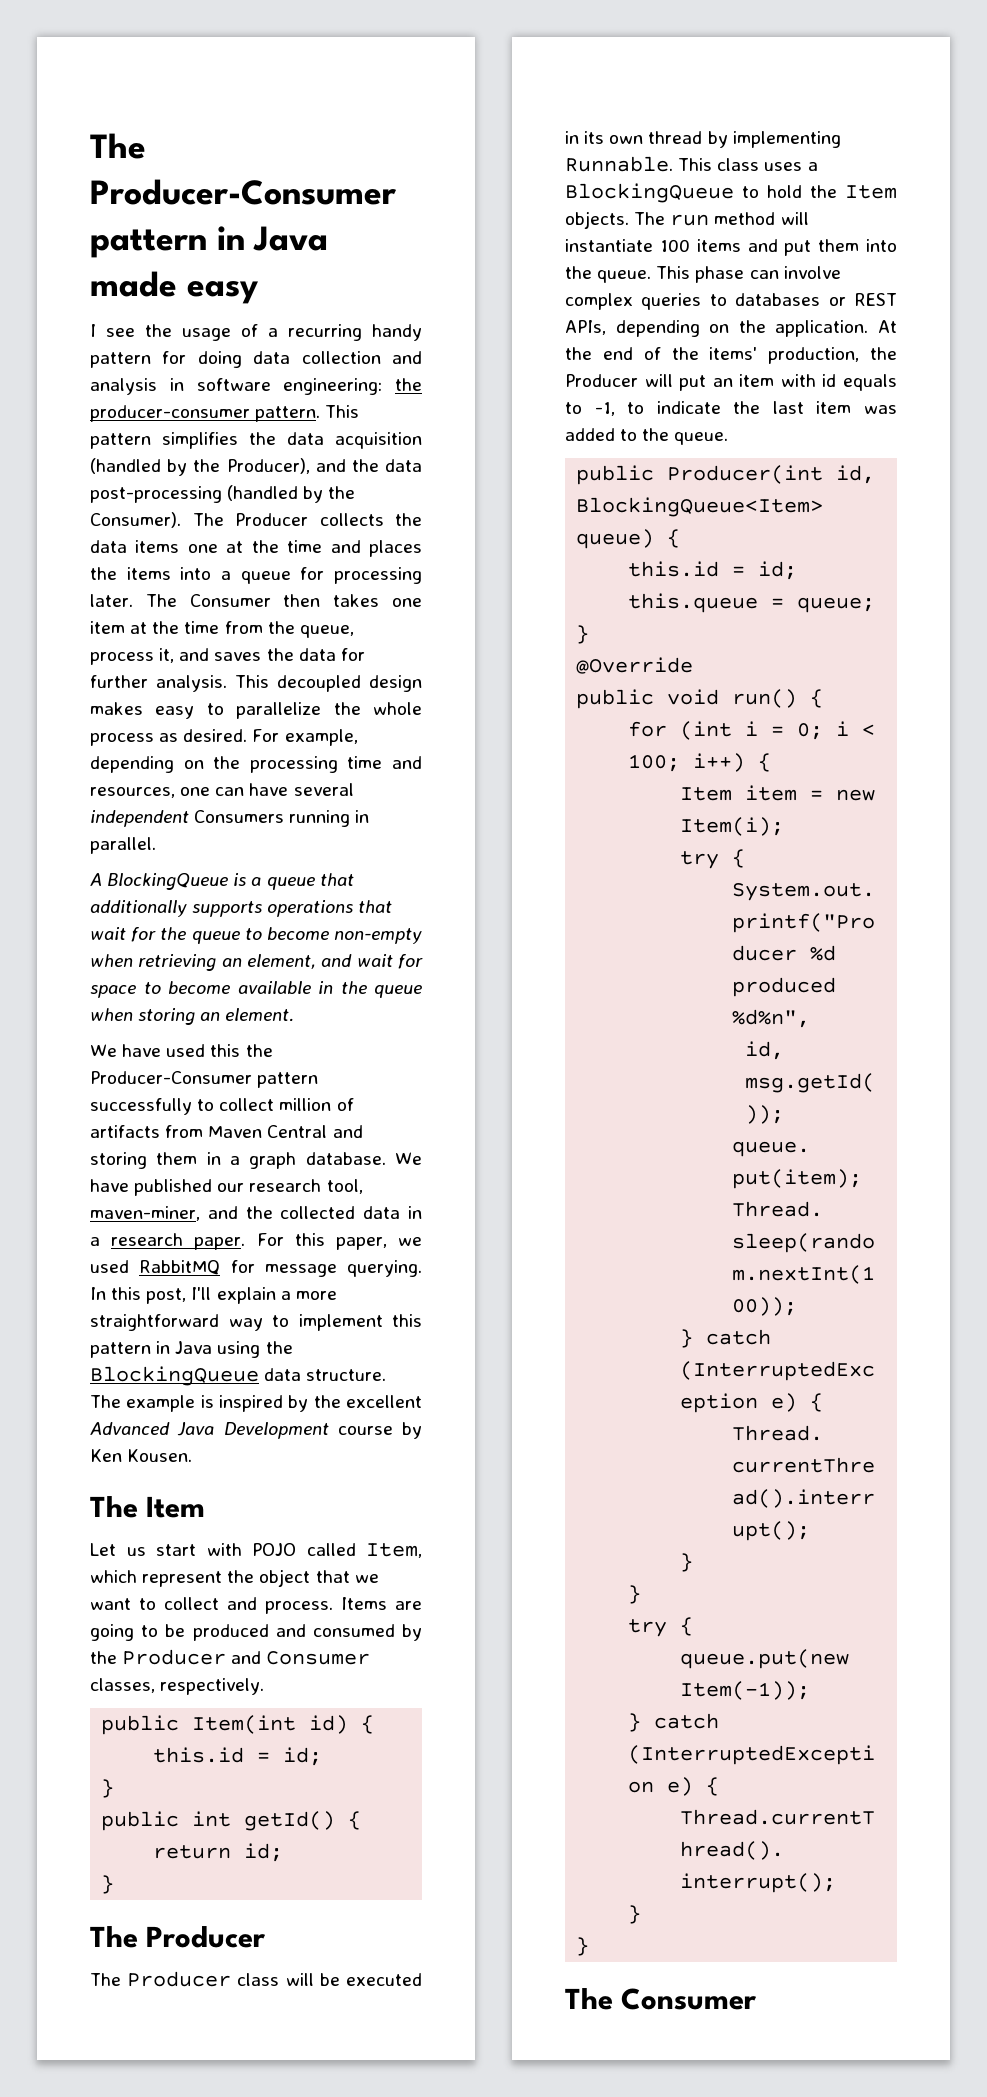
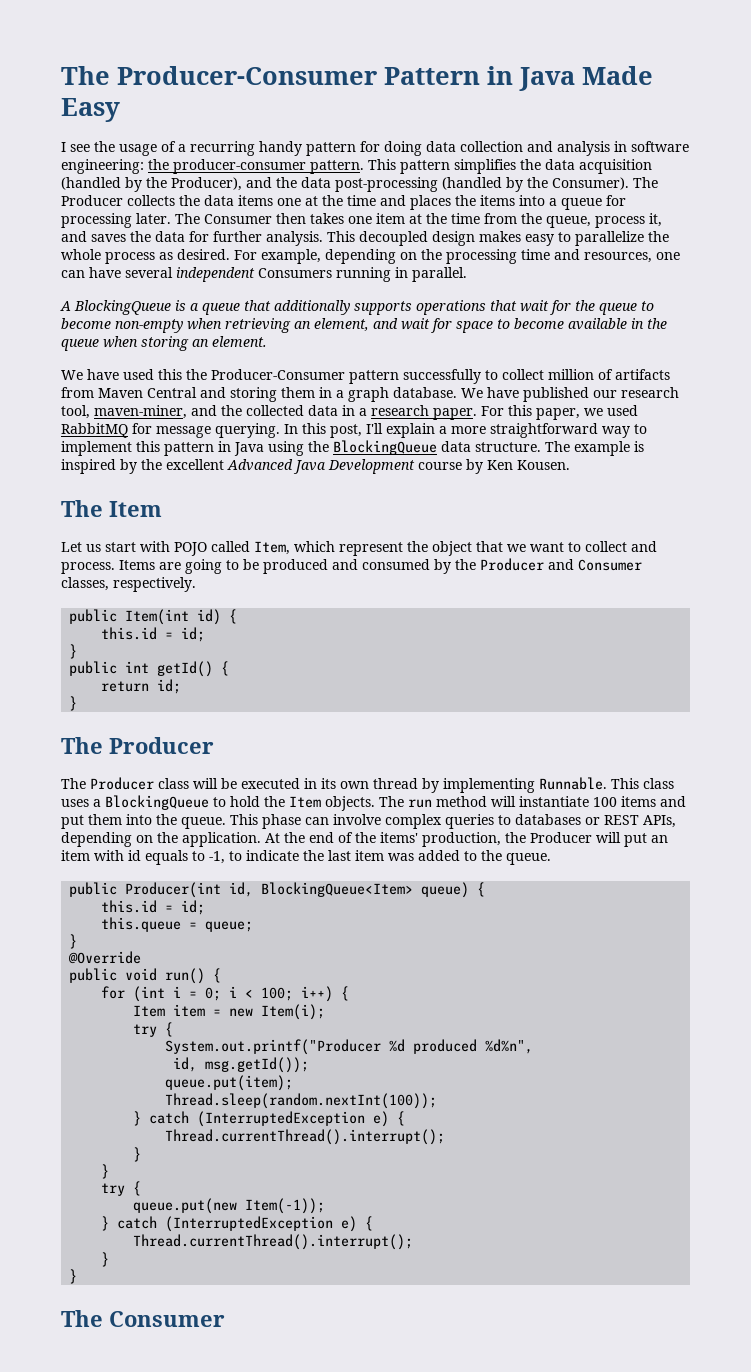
[90,226,329,258] [90,271,258,304] pattern in Java made easy -> [384,66,653,91] [61,98,120,122] Pattern in Java Made Easy

